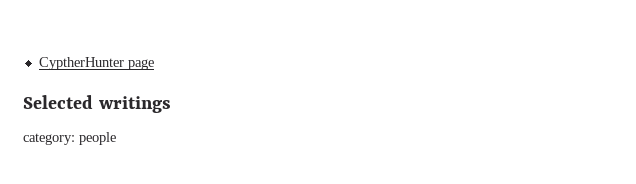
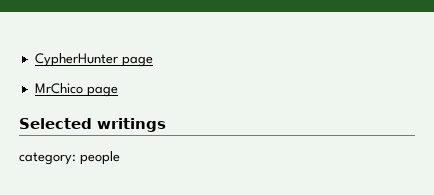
[38,57,124,70] CyptherHunter -> [34,53,153,67] [34,83,83,94] CypherHunter page // MrChico

